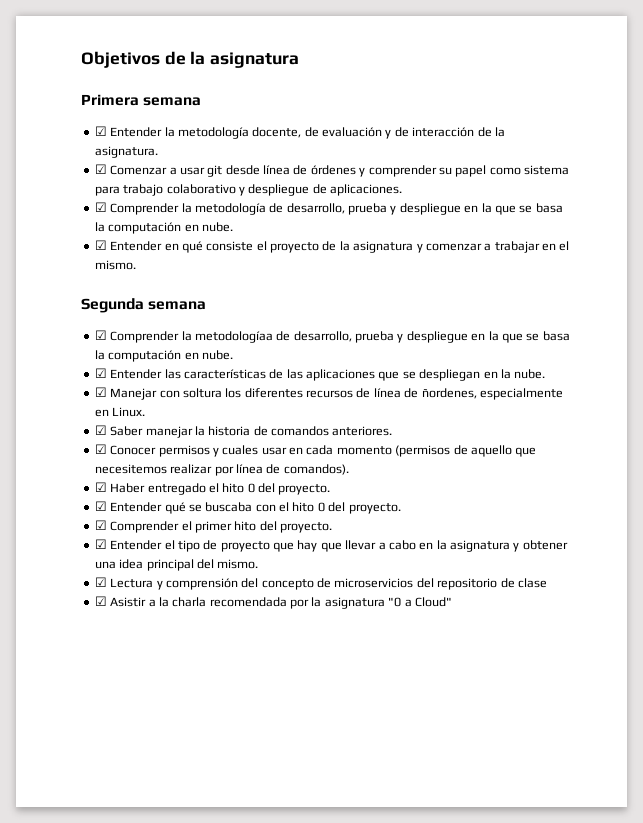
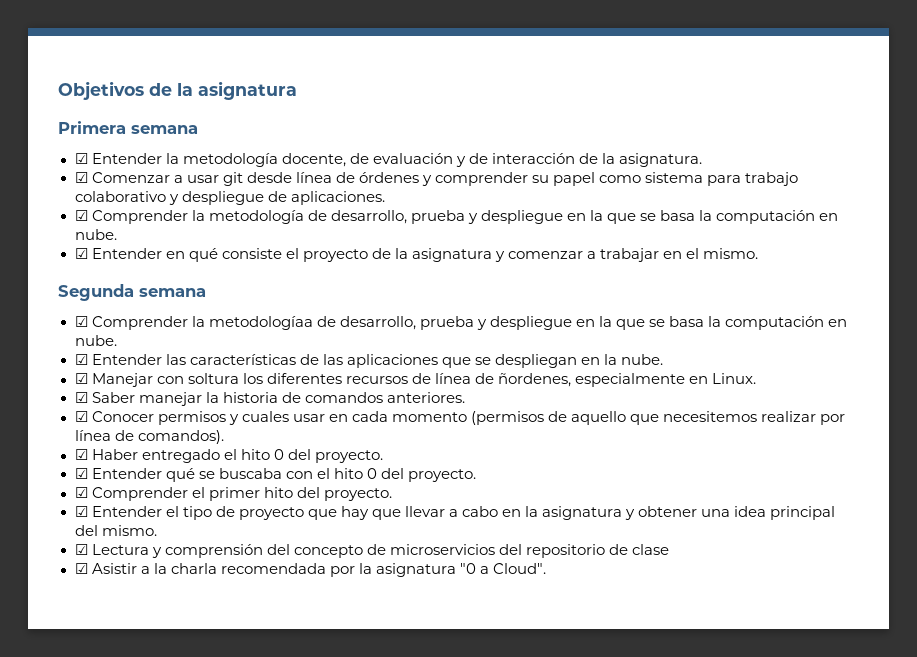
[414,597,452,607] Cloud" -> [493,563,547,574] Cloud".

